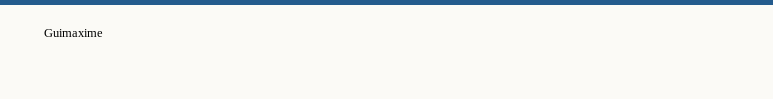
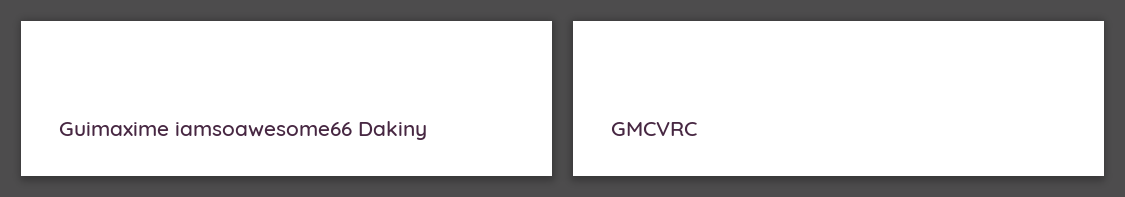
(103, 33) none -> [175,121,697,140] iamsoawesome66 Dakiny GMCVRC

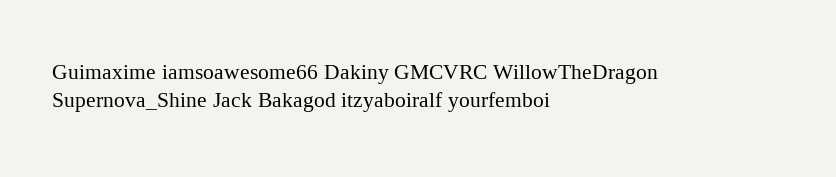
(697, 129) none -> [493,65,659,84] [52,92,551,112] WillowTheDragon Supernova_Shine Jack Bakagod itzyaboiralf yourfemboi

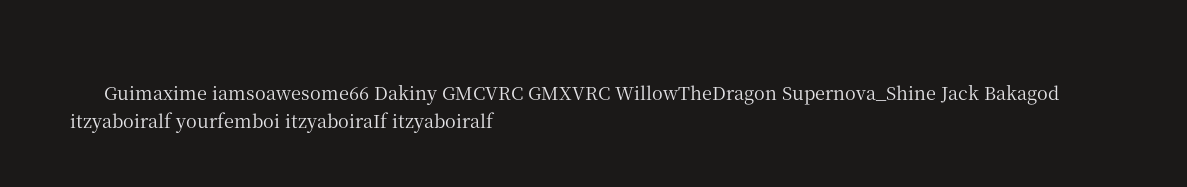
(488, 72) none -> [528,87,611,100] GMXVRC
(551, 102) none -> [285,112,495,133] itzyaboiraIf itzyaboiralf

